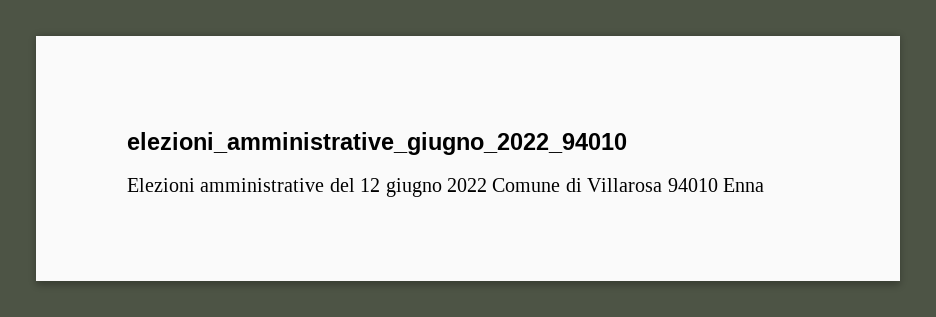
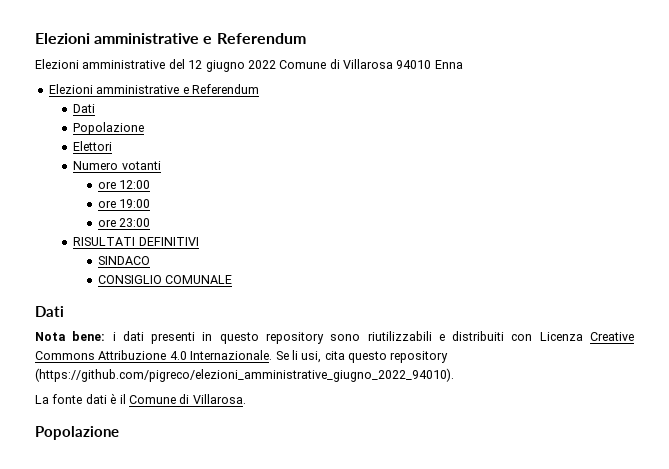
[127,132,627,155] elezioni_amministrative_giugno_2022_94010 -> [35,33,306,44] Elezioni amministrative e Referendum
(764, 185) none -> [48,84,259,94] [73,104,96,113] [73,122,145,135] [73,141,113,151] [73,161,161,170] [97,180,151,189] [97,199,151,208] [97,218,151,227] [73,237,199,246] [97,256,150,265] [97,275,233,284] [35,306,64,317] [35,331,634,344] [35,350,449,363] [35,368,454,382] [35,393,246,404] [35,426,119,440] // Elezioni amministrative e Referendum // Dati // Popolazione // Elettori // Numero votanti // ore 12:00 // ore 19:00 // ore 23:00 // RISULTATI DEFINITIVI // SINDACO // CONSIGLIO COMUNALE // Dati // Nota bene: i dati presenti in questo repository sono riutilizzabili e distribuiti con Licenza Creative Commons Attribuzione 4.0 Internazionale. Se li usi, cita questo repository (https://github.com/pigreco/elezioni_amministrative_giugno_2022_94010). // La fonte dati è il Comune di Villarosa. // Popolazione

